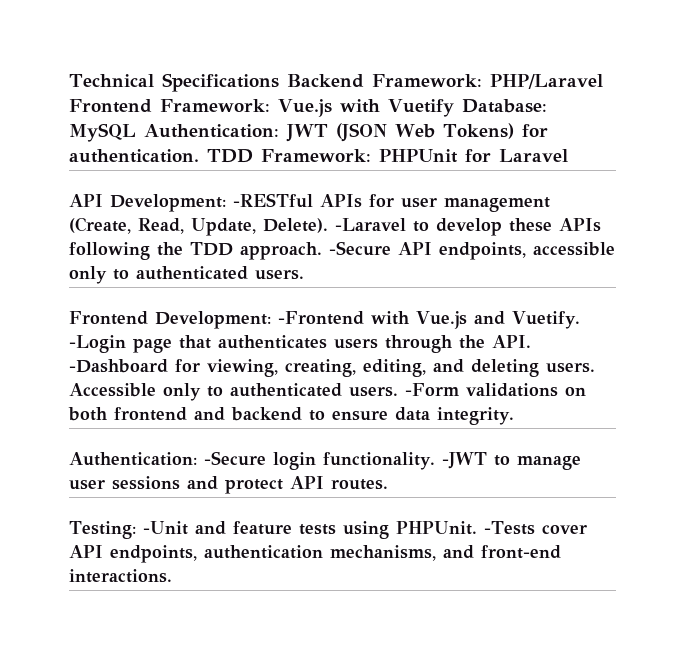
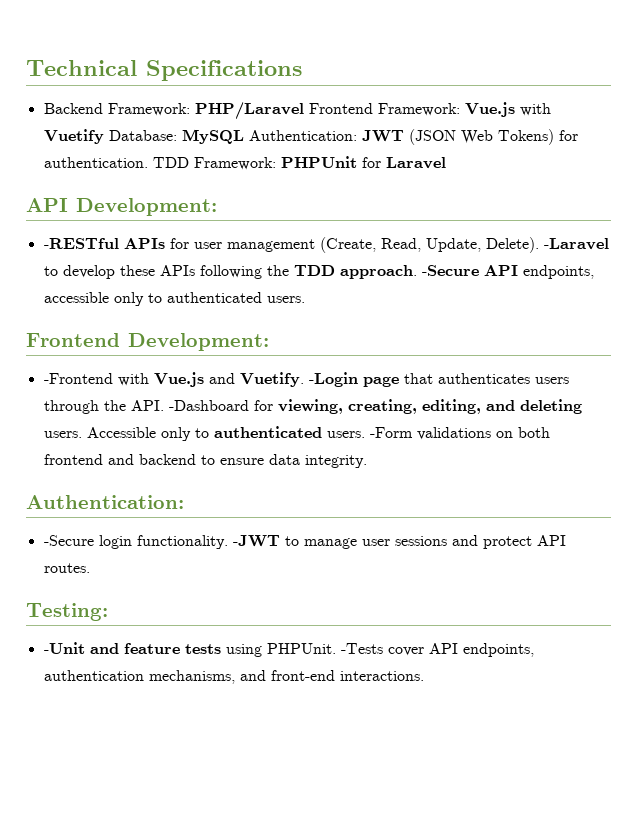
(279, 82) none -> (302, 70) //
(226, 203) none -> (217, 207) //
(271, 320) none -> (269, 342) //
(197, 459) none -> (184, 502) //
(136, 530) none -> (108, 612) //

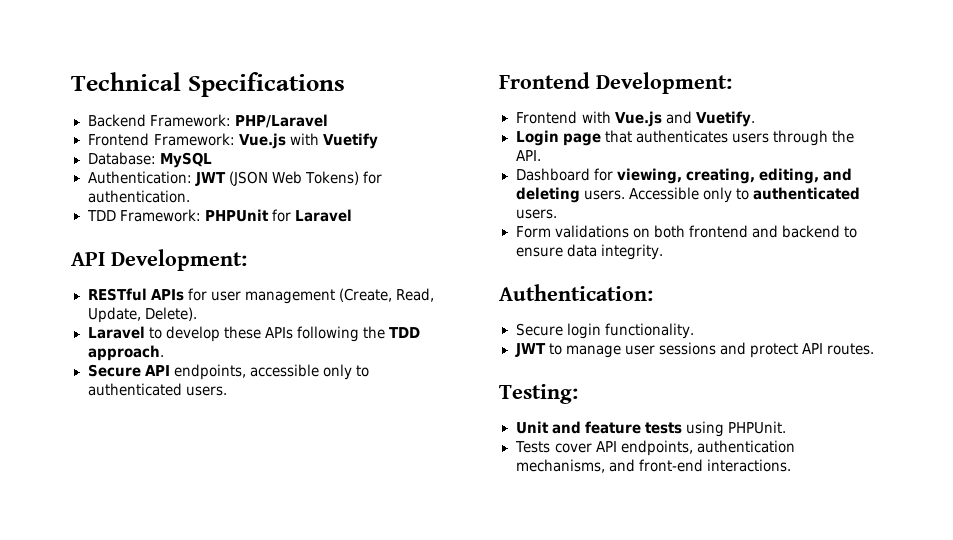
(304, 111) none -> (328, 121) //
(104, 136) none -> (378, 141) //
(244, 136) none -> (212, 160) //
(148, 162) none -> (190, 196) //
[43,238,119,249] -RESTful -> [87,288,147,301] RESTful
[543,238,609,250] -Laravel -> [87,326,145,339] // Laravel
[421,265,479,276] -Secure -> [87,364,141,377] // Secure
[43,373,113,384] -Frontend -> [515,111,578,124] Frontend
[308,372,358,387] -Login -> [515,130,559,146] // Login
[168,400,249,411] -Dashboard -> [515,168,590,181] // Dashboard
[369,427,413,438] -Form -> [515,226,551,238] // Form
[43,535,94,546] -Secure -> [515,323,563,336] Secure
[232,535,280,547] -JWT -> [514,343,546,357] // JWT
[43,642,85,654] -Unit -> [515,421,549,434] Unit
[340,643,383,654] -Tests -> [514,441,551,453] // Tests

